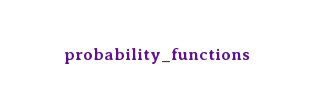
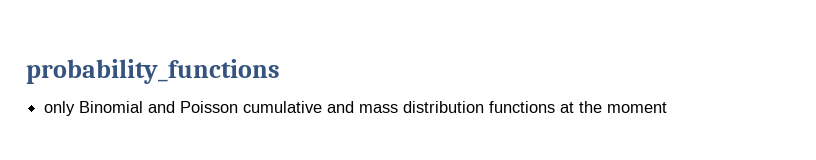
(250, 56) none -> [44,101,668,116] // only Binomial and Poisson cumulative and mass distribution functions at the moment

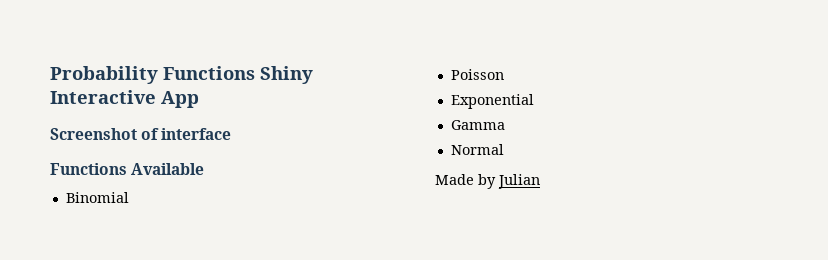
[26,59,280,84] [44,101,76,116] probability_functions // only -> [50,66,313,84] [50,90,199,108] [50,128,232,140] [50,163,205,175] Probability Functions Shiny Interactive App // Screenshot of interface // Functions Available //
[148,101,176,113] and -> (129, 197) //
[243,101,668,113] cumulative and mass distribution functions at the moment -> [450,94,534,109] [450,120,505,130] [450,144,504,155] [435,174,540,189] // Exponential // Gamma // Normal // Made by Julian

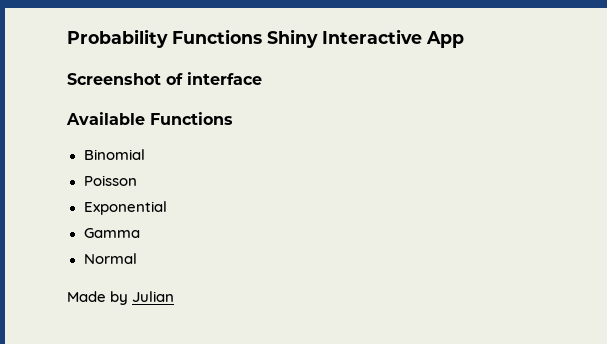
[50,163,205,175] Functions Available -> [66,112,233,125] Available Functions

